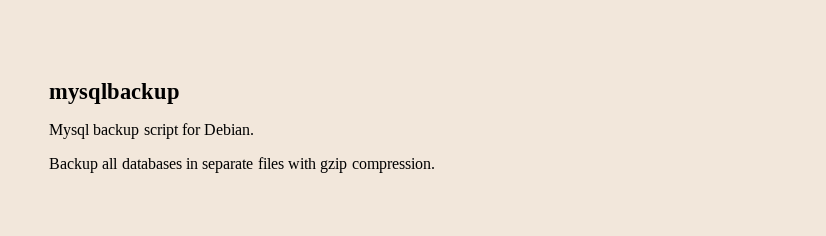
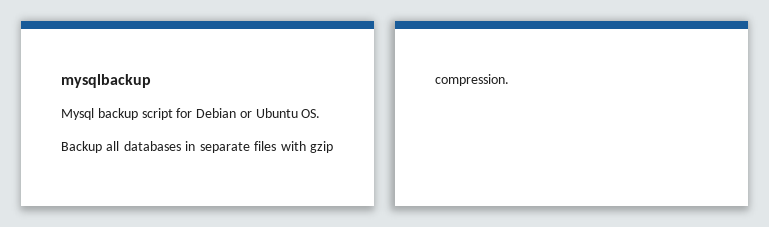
[204,124,255,135] Debian. -> [196,108,321,118] Debian or Ubuntu OS.

